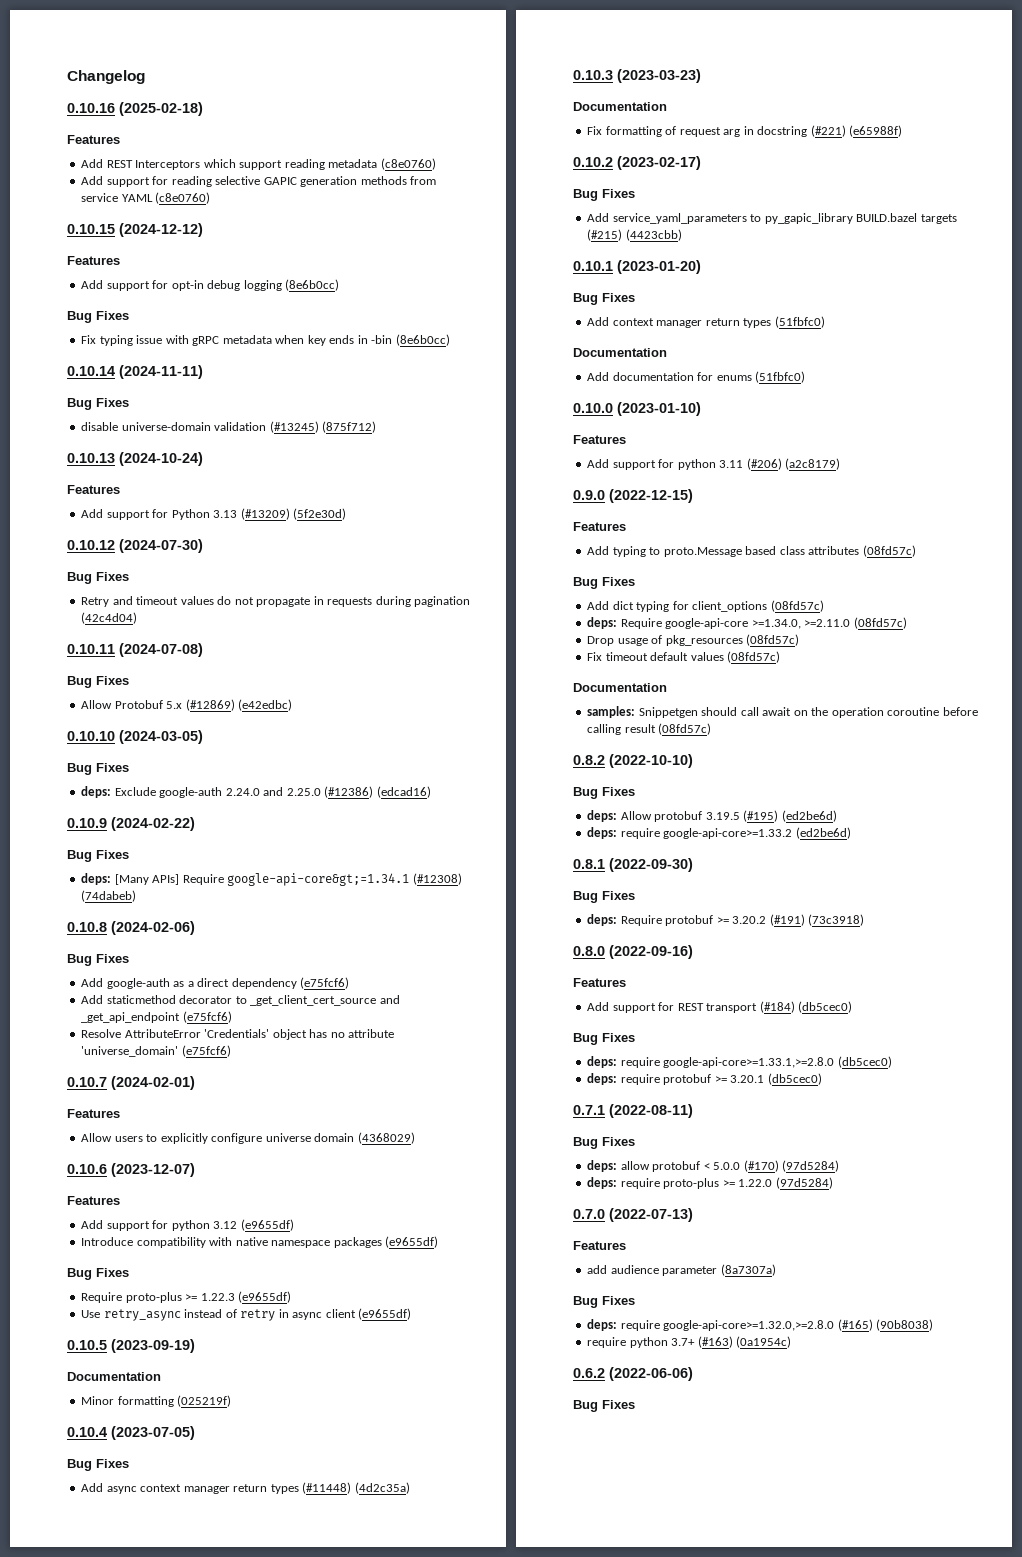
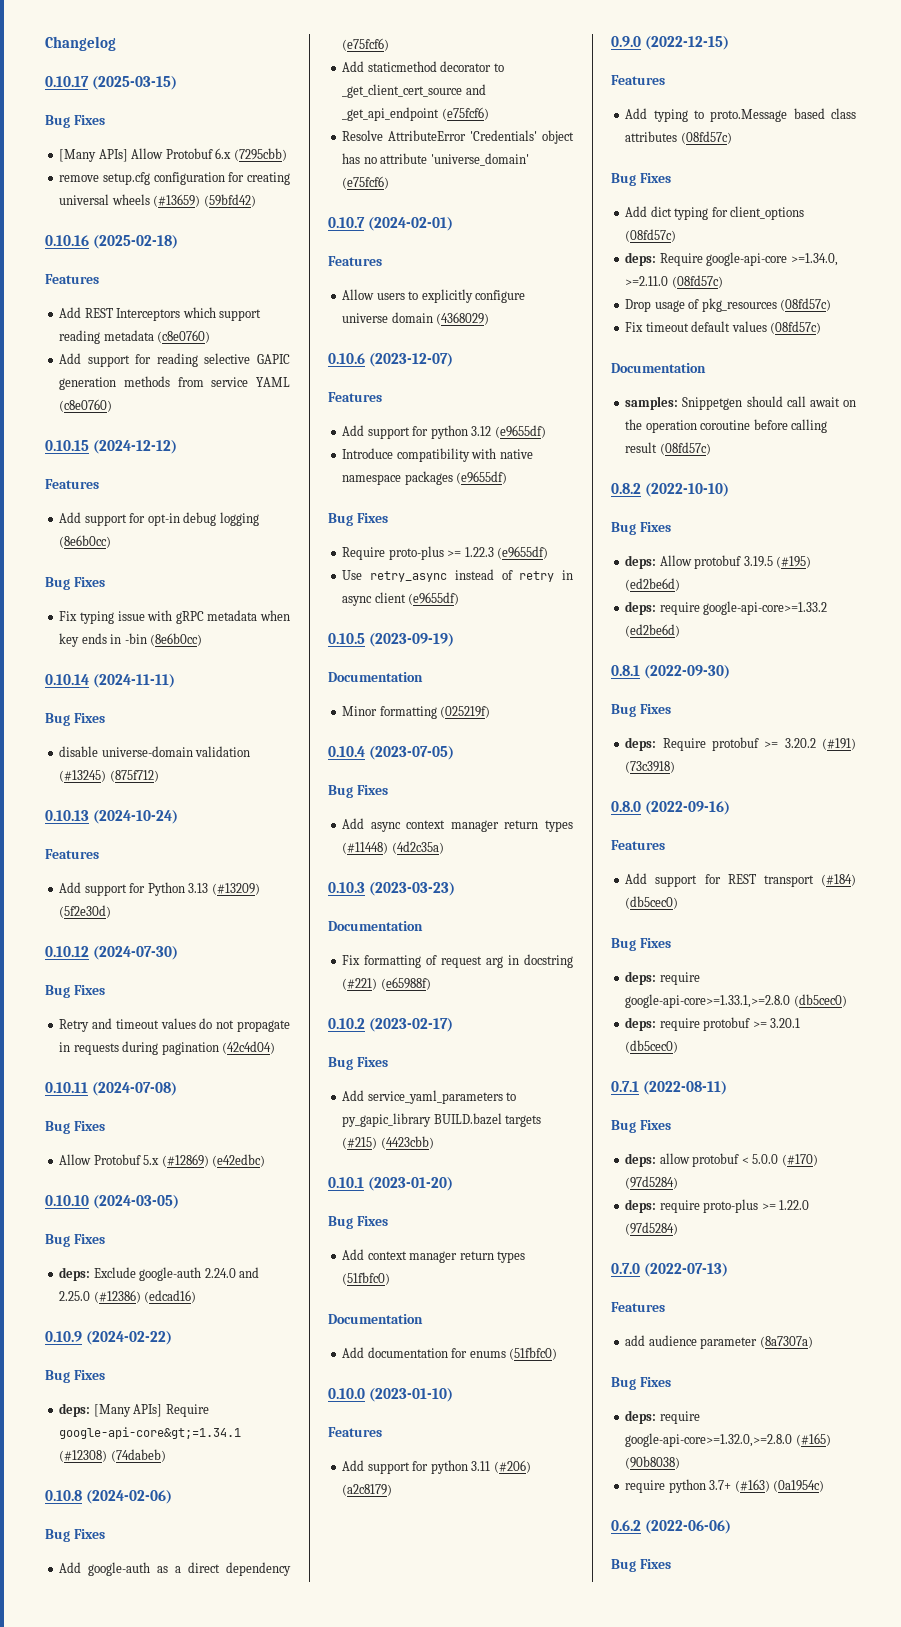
(145, 77) none -> [45,76,177,90] [45,115,105,128] [59,148,287,162] [59,172,290,185] [59,194,256,207] // 0.10.17 (2025-03-15) // Bug Fixes // [Many APIs] Allow Protobuf 6.x (7295cbb) // remove setup.cfg configuration for creating universal wheels (#13659) (59bfd42)

